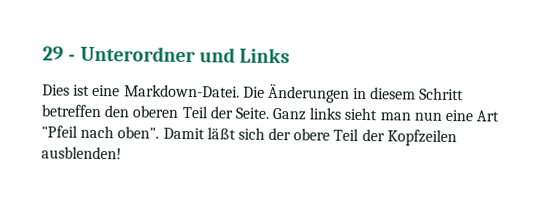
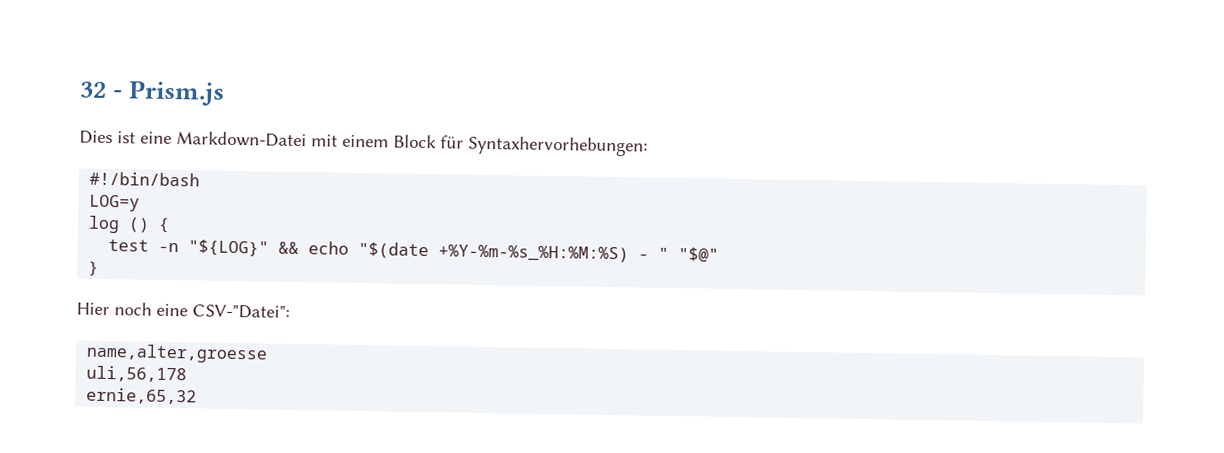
[42,45,291,64] [42,83,465,103] [41,104,500,122] [41,125,457,147] [41,146,122,160] 29 - Unterordner und Links // Dies ist eine Markdown-Datei. Die Änderungen in diesem Schritt betreffen den oberen Teil der Seite. Ganz links sieht man nun eine Art "Pfeil nach oben". Damit läßt sich der obere Teil der Kopfzeilen ausblenden! -> [79,80,226,106] [79,130,648,157] [89,171,201,187] [89,194,141,212] [88,215,171,234] [108,239,720,263] [88,260,100,276] [76,302,290,319] [86,343,269,364] [86,365,188,383] [86,387,198,405] 32 - Prism.js // Dies ist eine Markdown-Datei mit einem Block für Syntaxhervorhebungen: // #!/bin/bash // LOG=y // log () { // test -n "${LOG}" && echo "$(date +%Y-%m-%s_%H:%M:%S) - " "$@" // } // Hier noch eine CSV-"Datei": // name,alter,groesse // uli,56,178 // ernie,65,32

